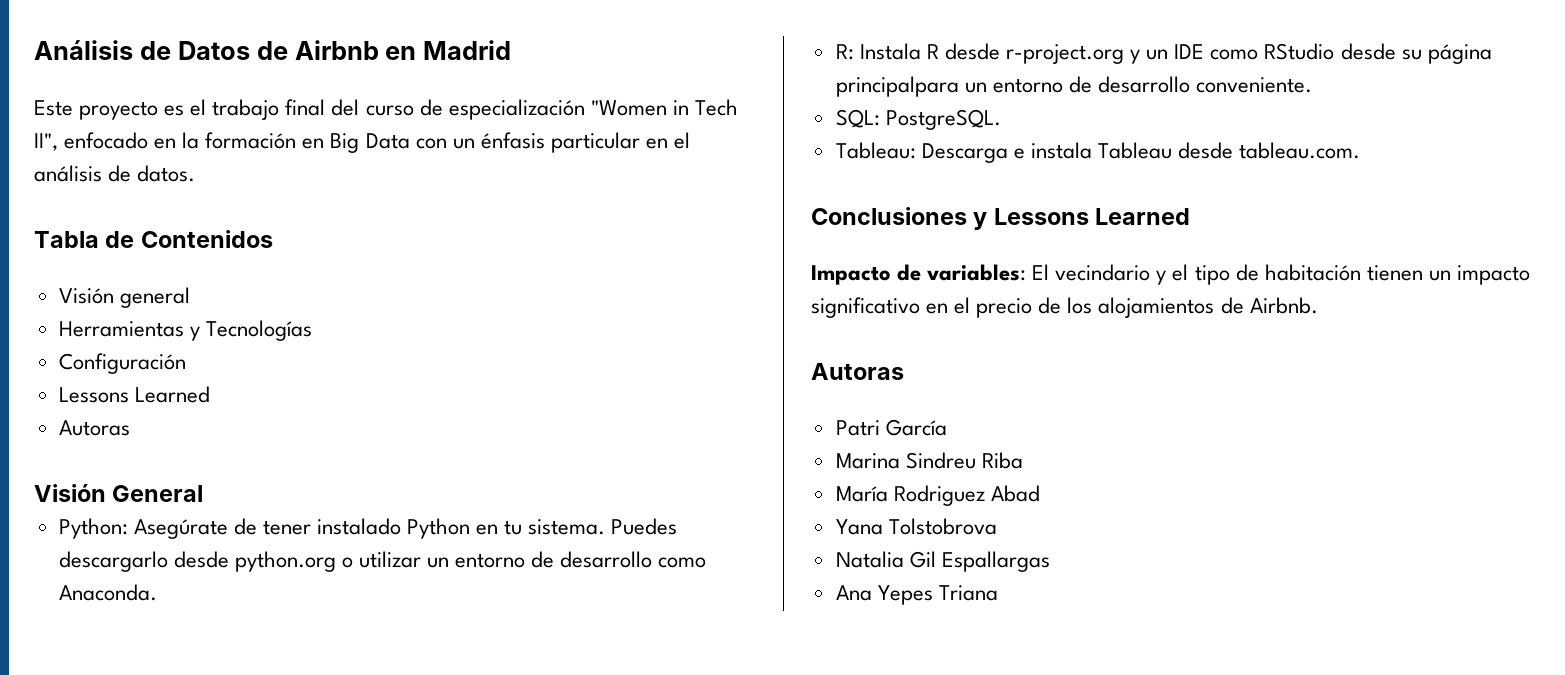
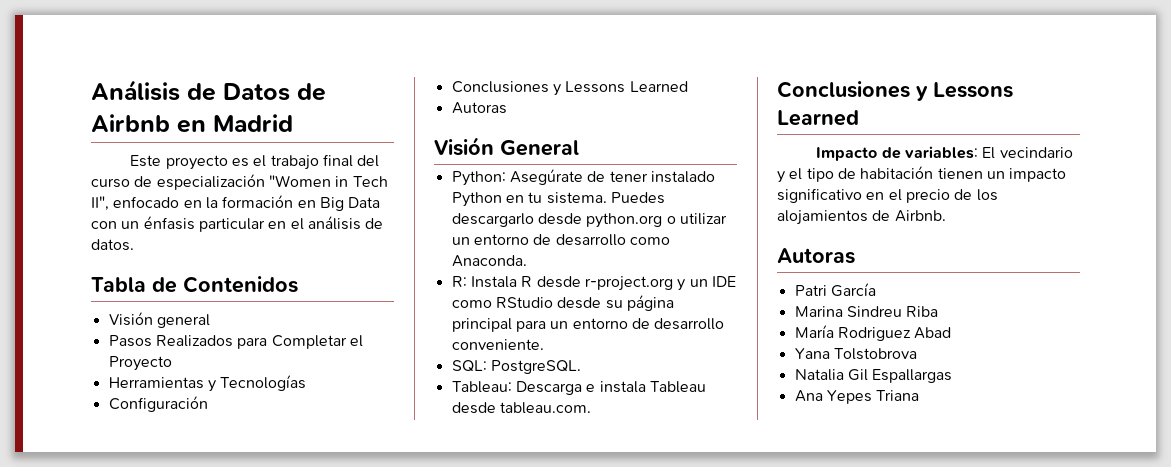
(190, 297) none -> [108,335,363,349] [108,356,172,371] // Pasos Realizados para Completar el Proyecto
(186, 363) none -> [451,81,561,96] Conclusiones y
[835,76,959,97] principalpara -> [451,318,546,332] principal para

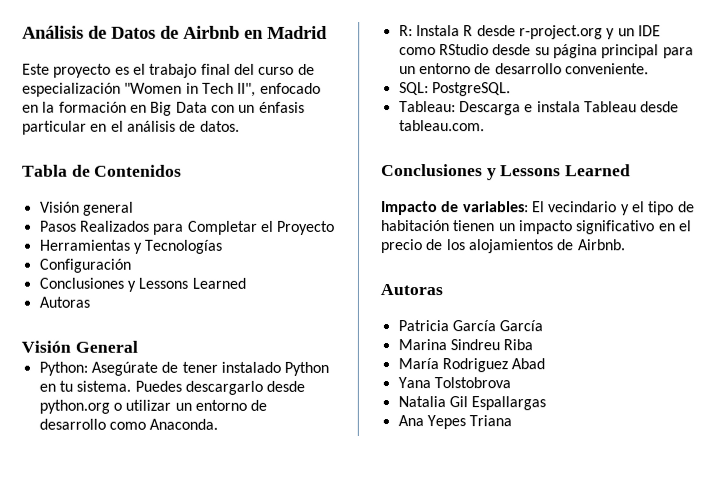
[794,285,827,296] Patri -> [397,320,496,332] Patricia García

